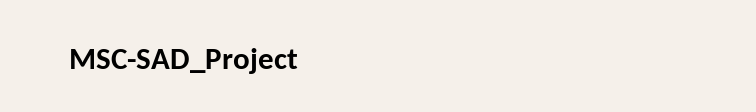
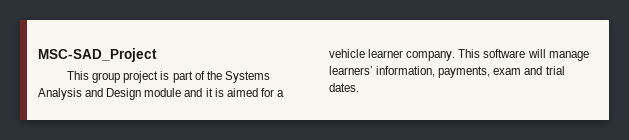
(298, 61) none -> [67,71,270,83] [38,88,284,100] [329,49,589,61] [329,66,565,78] [329,83,359,92] // This group project is part of the Systems Analysis and Design module and it is aimed for a vehicle learner company. This software will manage learners’ information, payments, exam and trial dates.

